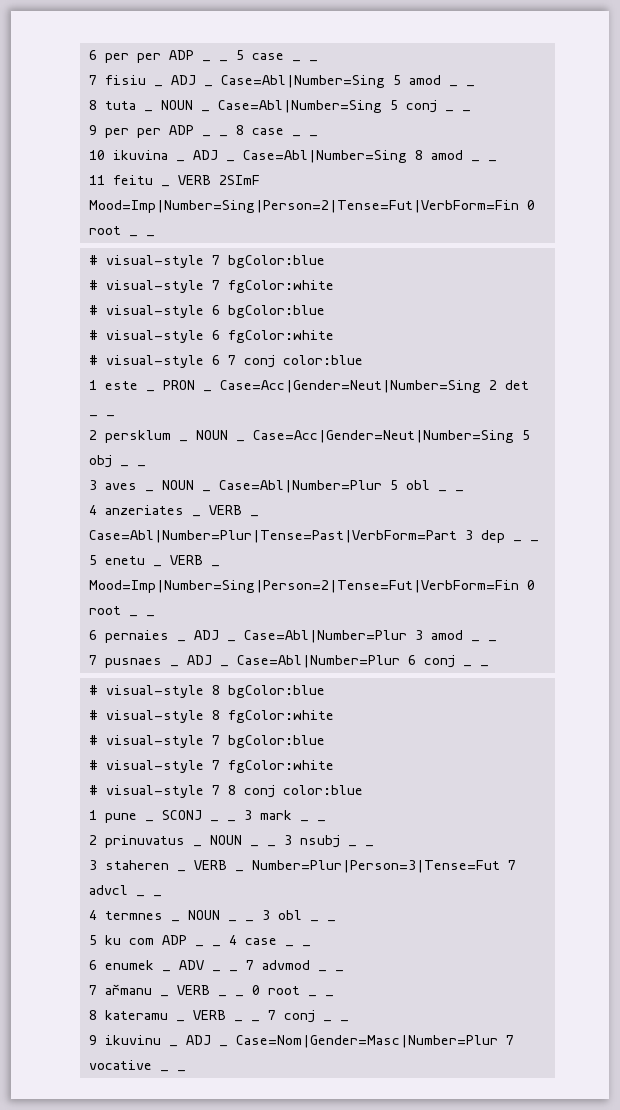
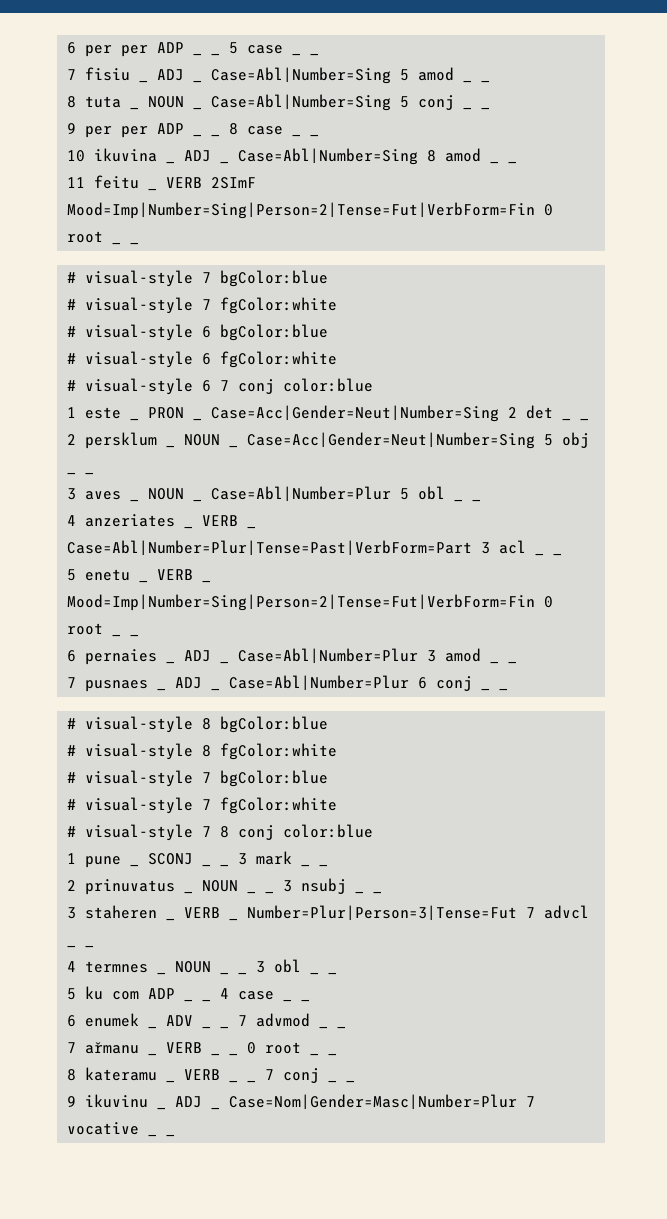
[481,530,506,543] dep -> [498,540,526,554] acl

